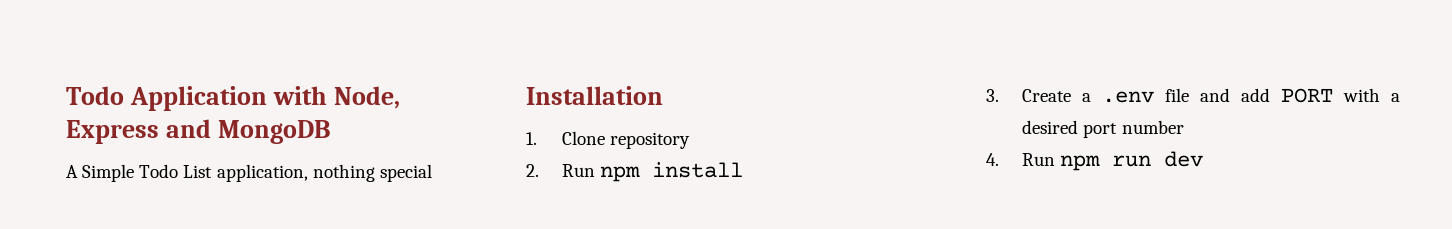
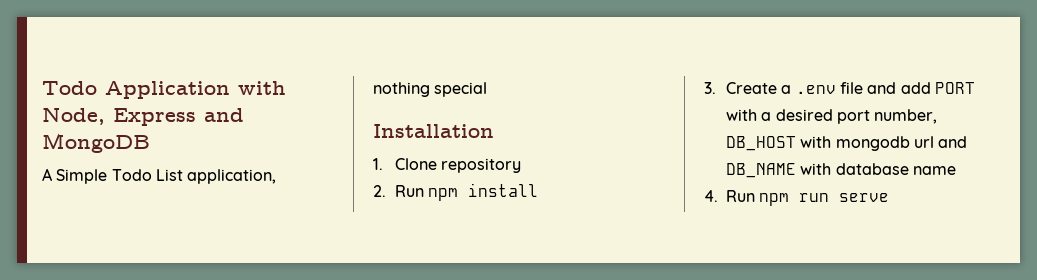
[1121,120,1184,134] number -> [874,109,938,124] [725,136,968,151] [725,163,956,178] number, DB_HOST with mongodb url and DB_NAME with database name
[1164,151,1204,167] dev -> [839,193,890,202] serve

